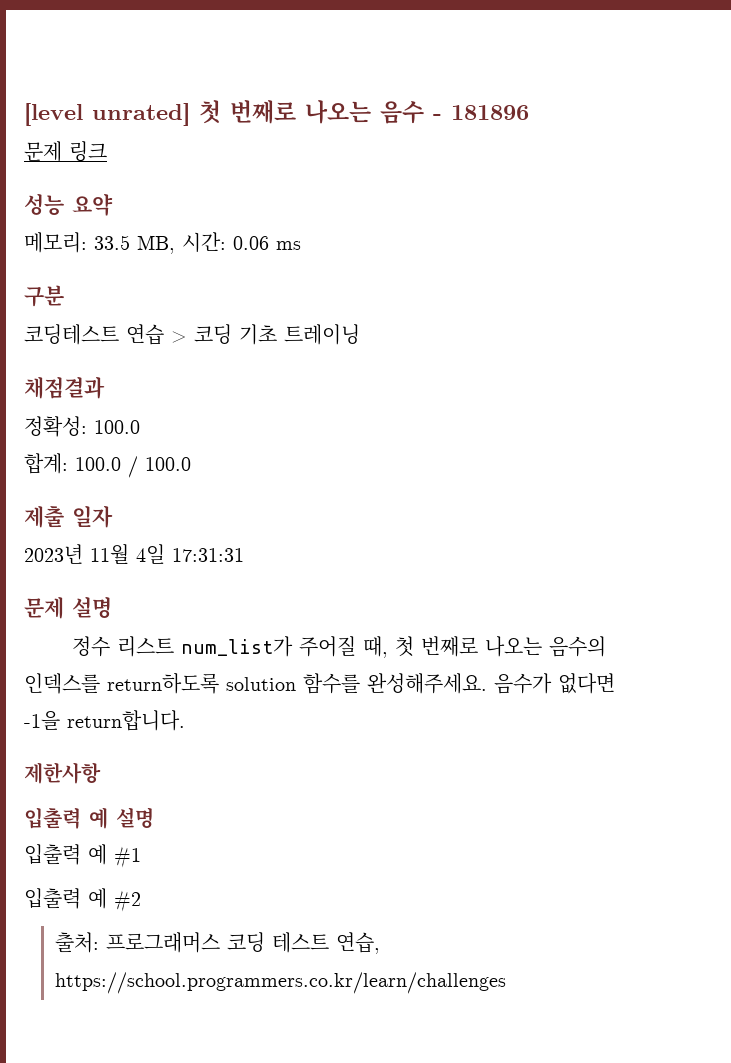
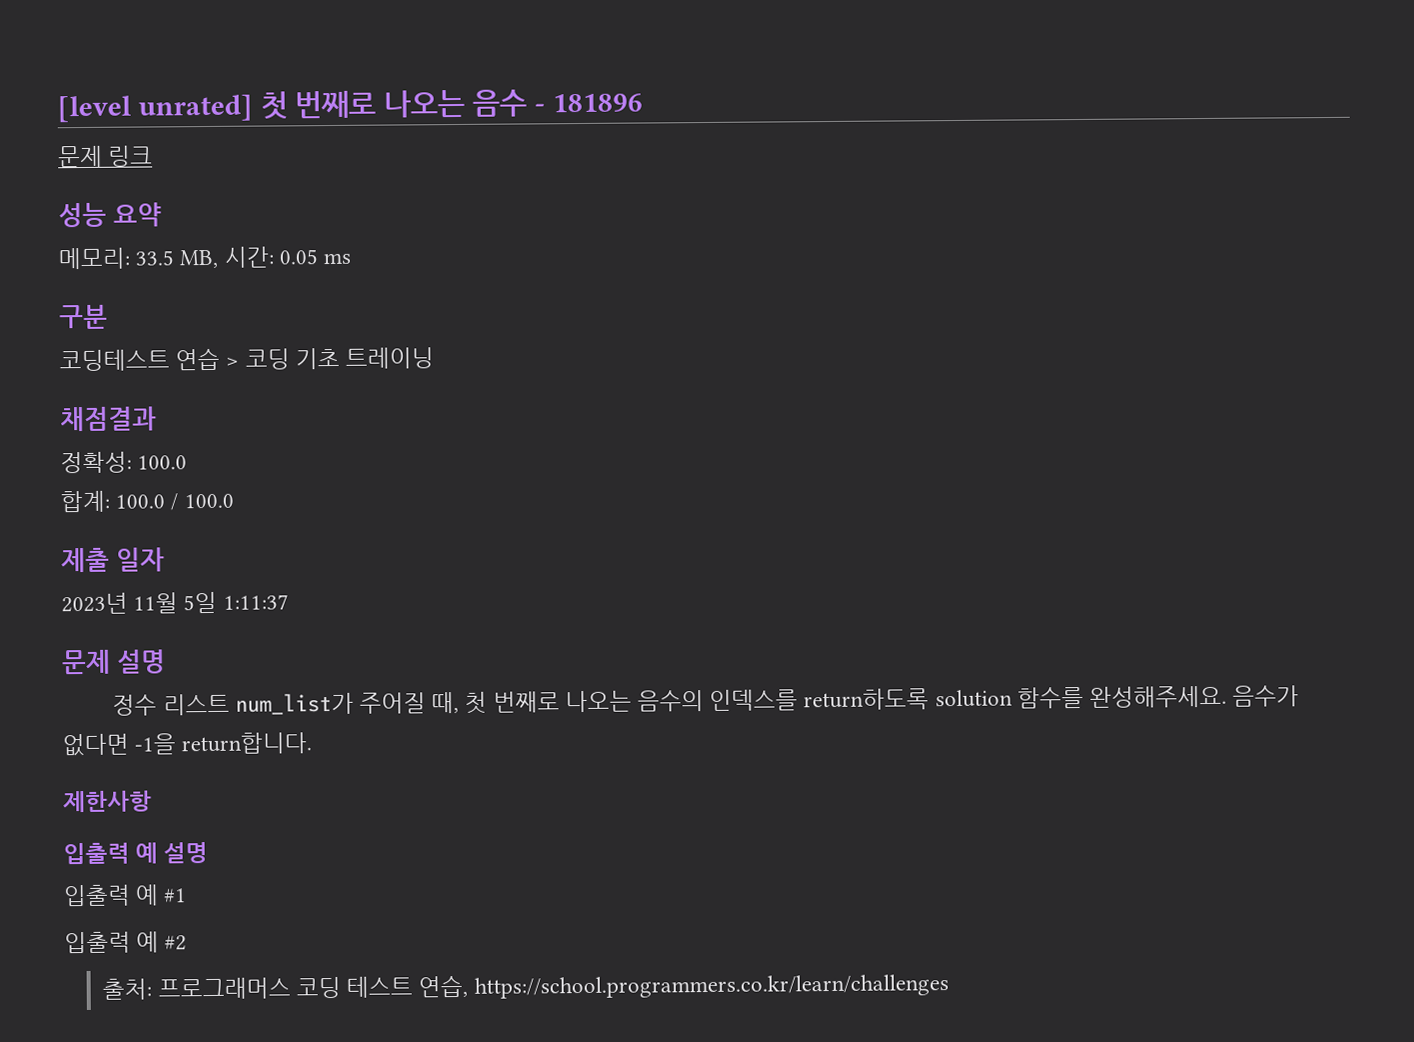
[233,236,269,250] 0.06 -> [278,249,318,265] 0.05
[136,544,244,564] 4일 17:31:31 -> [183,591,289,614] 5일 1:11:37

